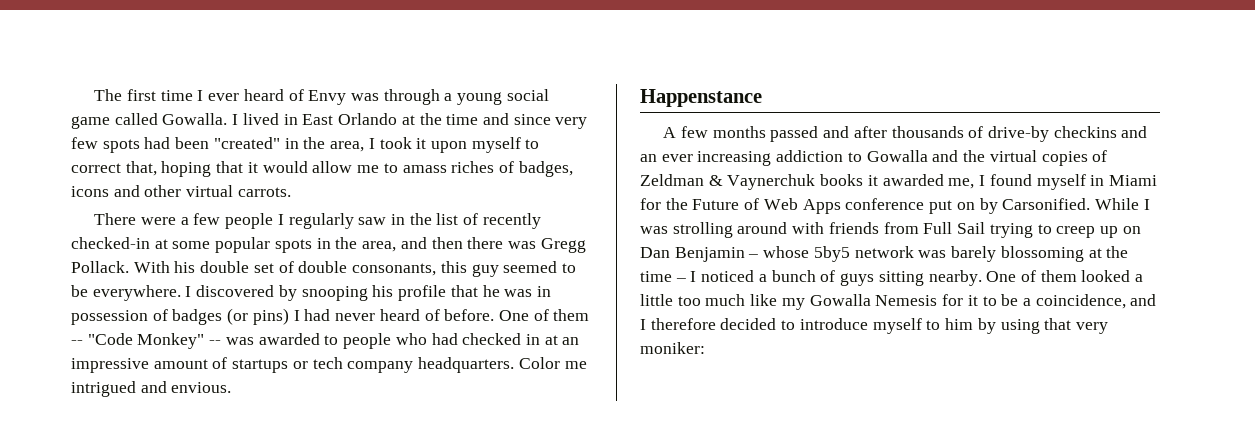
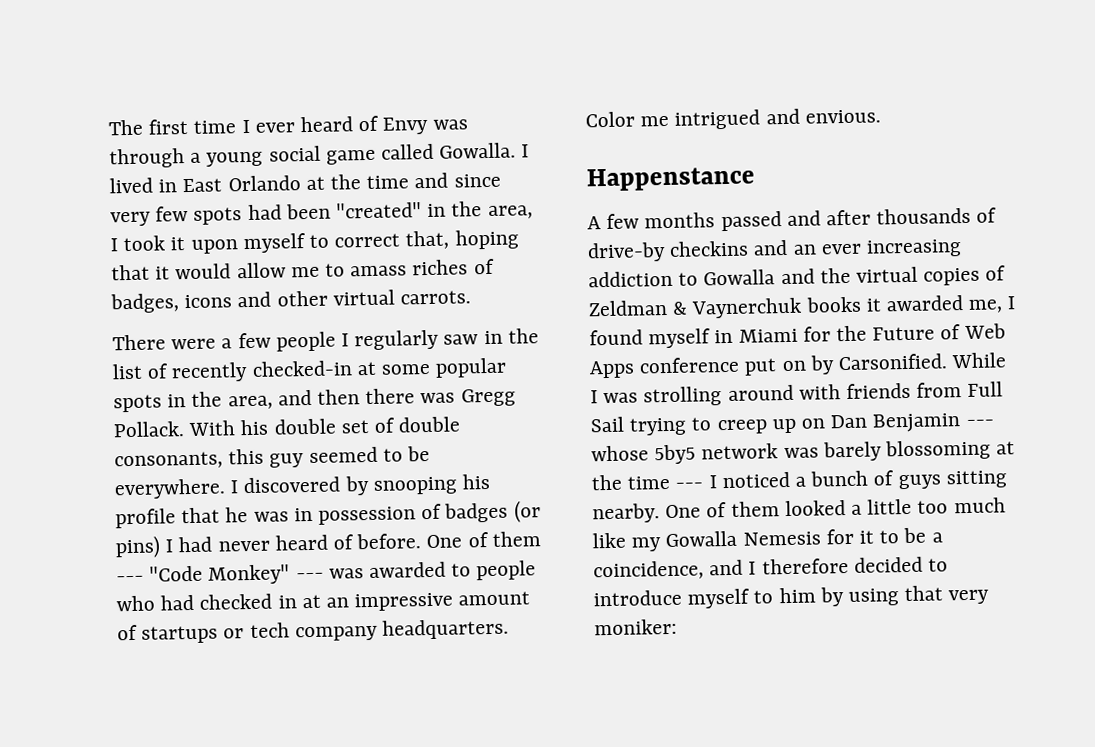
[71,340,83,345] -- -> [116,575,144,583] ---
[209,340,222,345] -- -> [295,572,324,580] ---
[748,254,759,258] – -> [965,419,994,426] ---
[675,278,686,282] – -> [675,482,704,489] ---

